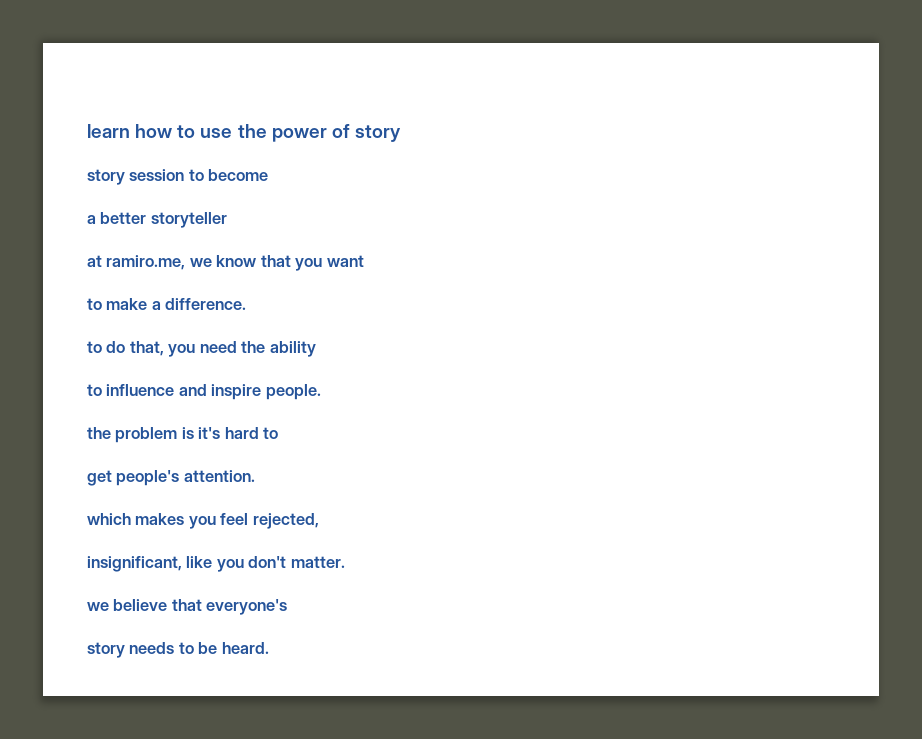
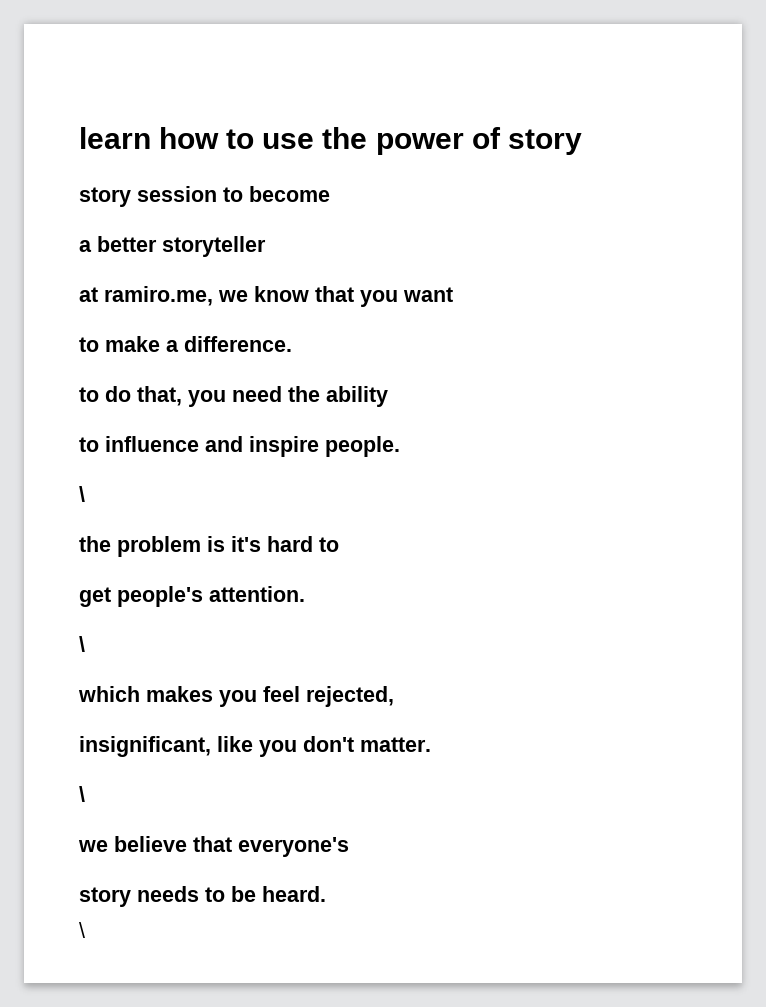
(321, 392) none -> [79,486,85,502] // \
(255, 476) none -> [79,636,85,652] // \
(345, 562) none -> [79,786,85,802] // \
(269, 648) none -> [79,922,85,938] // \

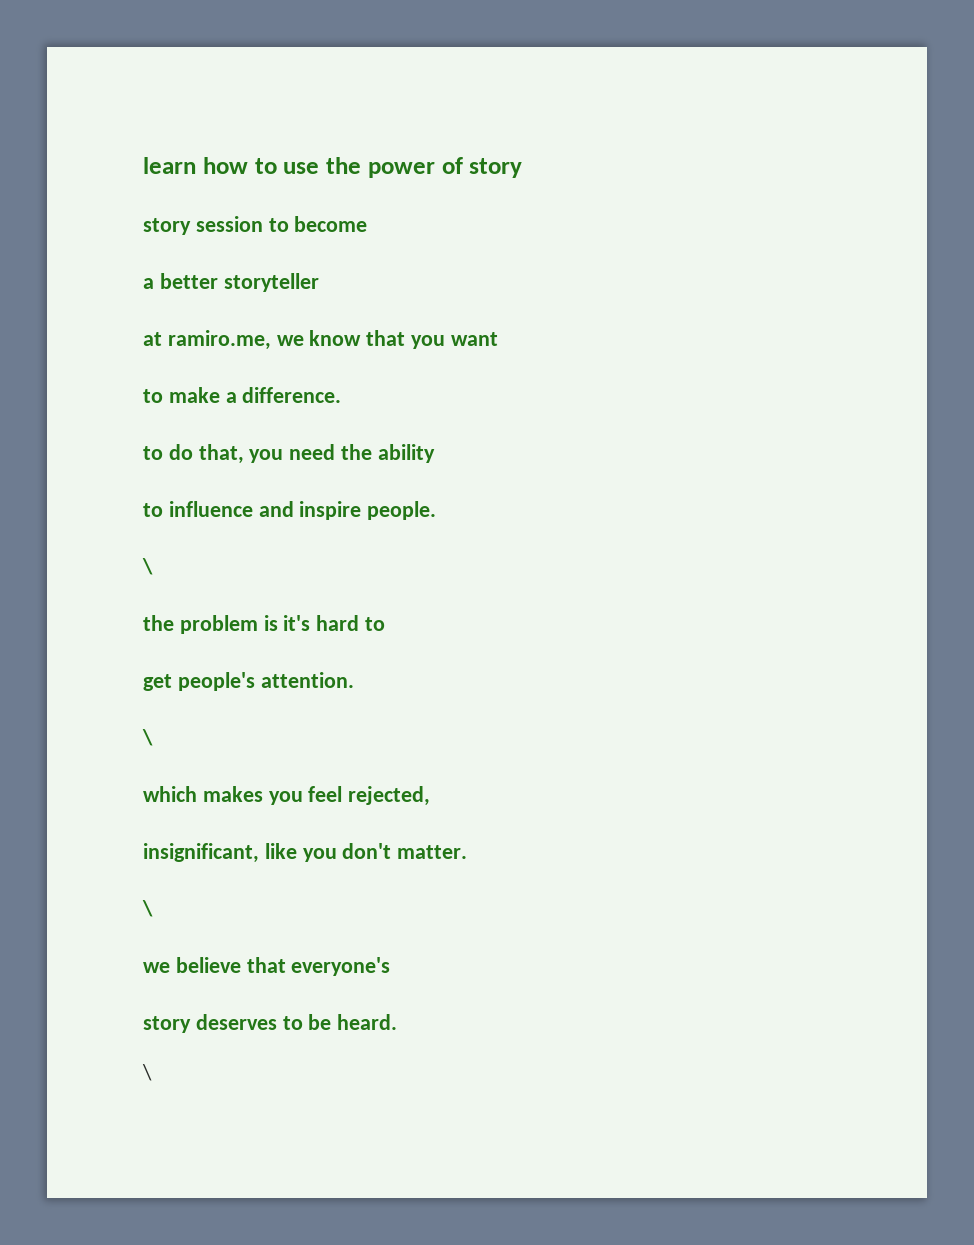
[137,886,199,902] needs -> [195,1014,277,1030] deserves

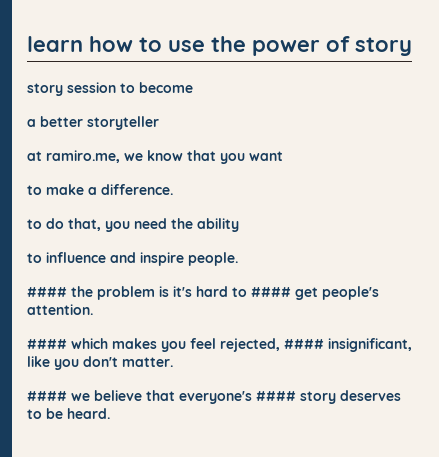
[142,558,153,575] \ // -> [27,287,67,297] ####
(386, 624) // -> [251,287,291,297] ####
[142,729,153,746] \ // -> [27,339,67,349] ####
(431, 796) // -> [284,339,324,349] ####
[142,900,153,917] \ // -> [27,391,67,401] ####
(391, 966) // -> [256,391,296,401] ####
[142,1064,152,1081] // \ -> (110, 413) none

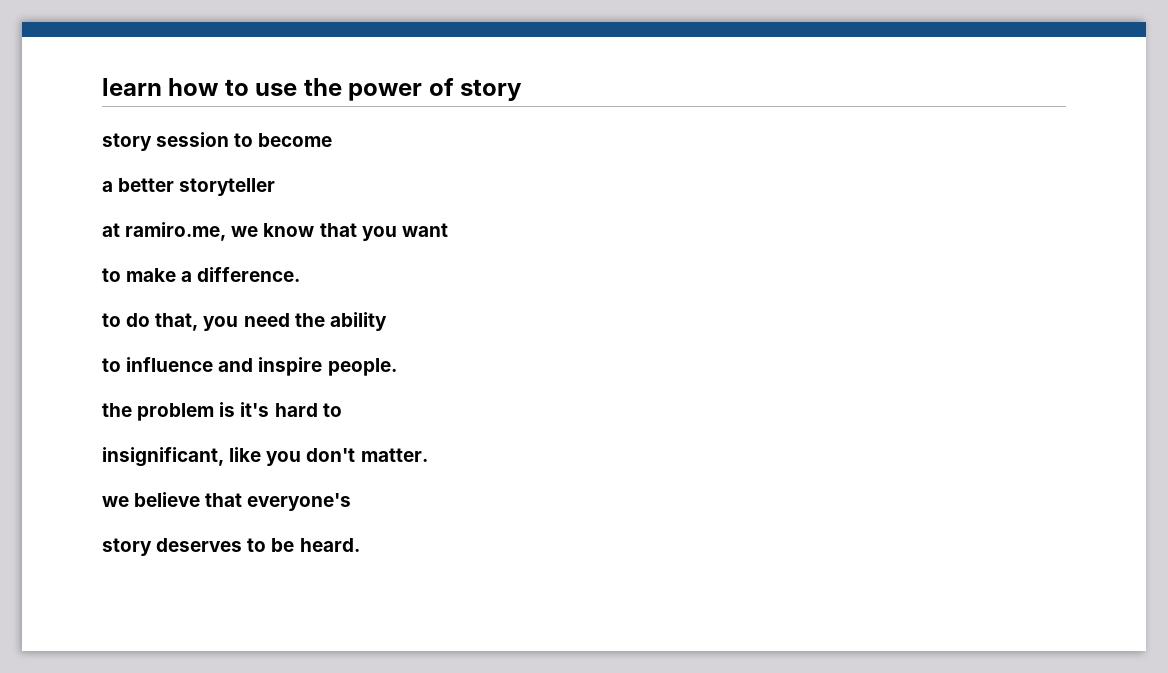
[27,287,67,297] #### -> (397, 367) none
[251,286,379,300] [27,304,93,315] [27,338,324,352] #### get people's attention. // #### which makes you feel rejected, #### -> (342, 410) //
[27,391,67,401] #### -> (428, 455) none
[256,391,296,401] #### -> (352, 502) //

